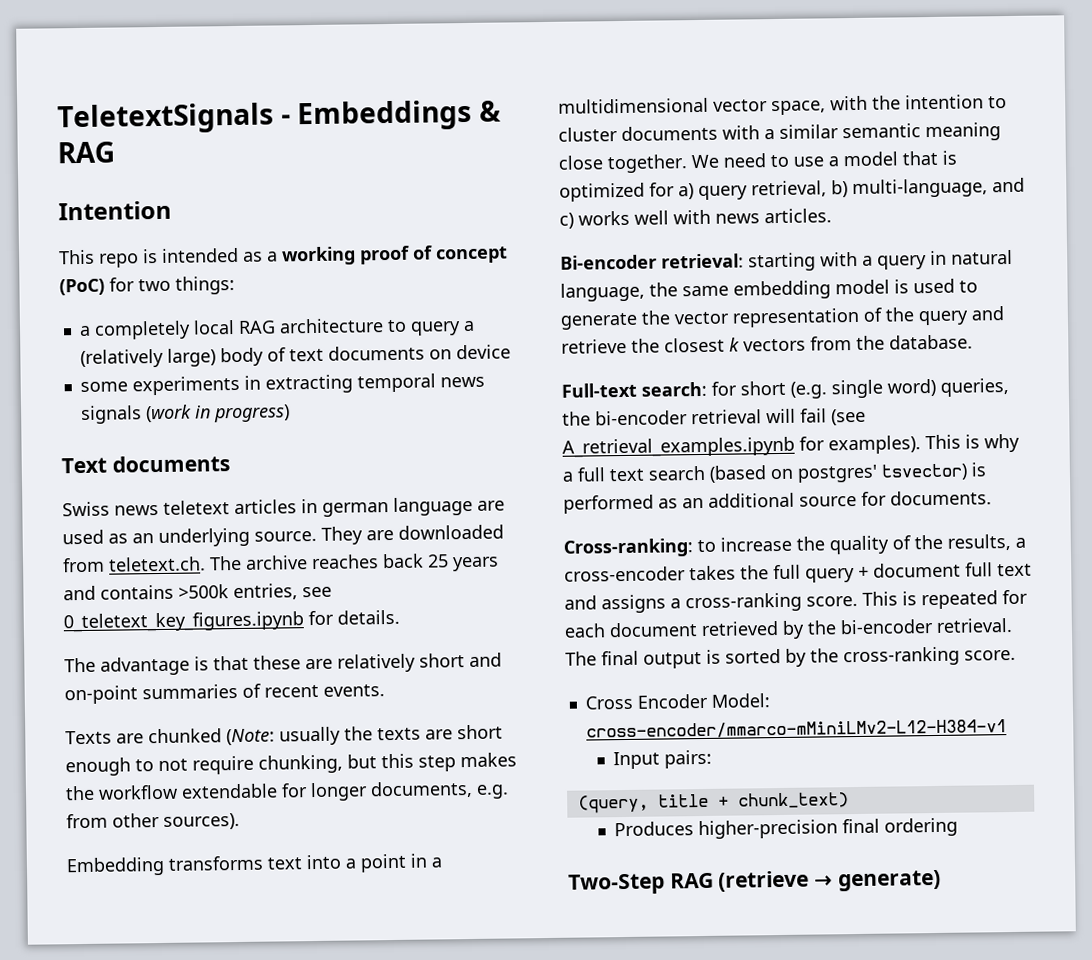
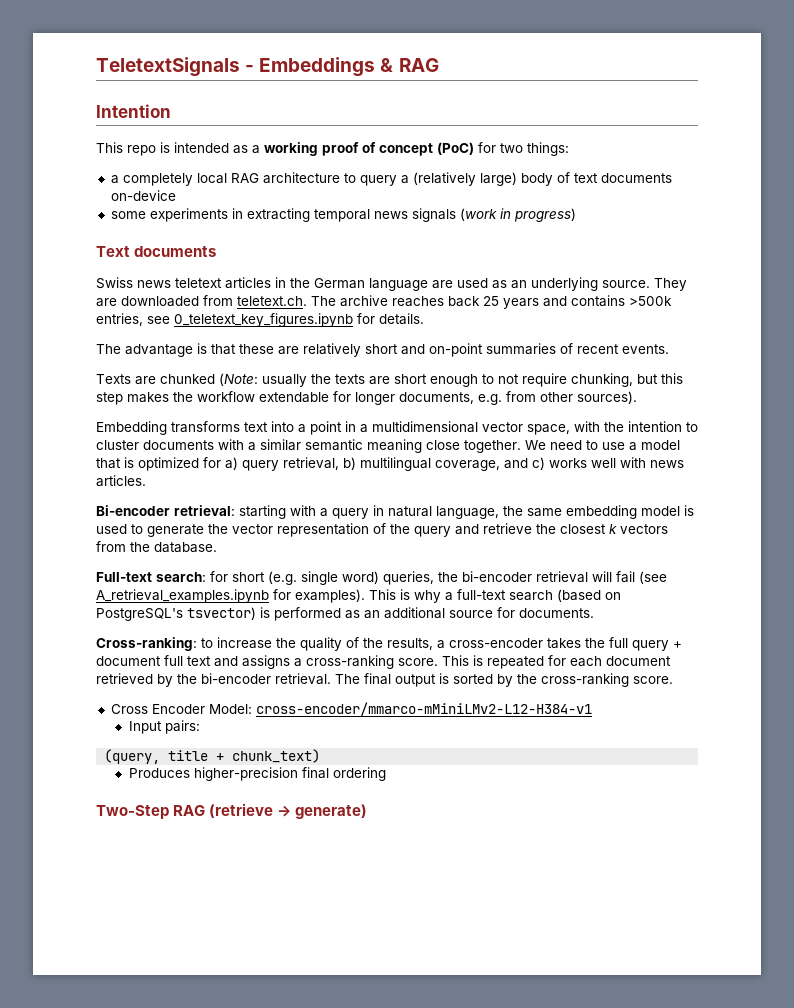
[428,344,511,360] on device -> [110,190,176,201] on-device
[322,502,389,517] german -> [290,278,365,289] the German
[852,178,988,199] multi-language, -> [360,457,500,471] multilingual coverage,
[577,467,645,482] full text -> [457,589,506,600] full-text
[797,464,878,483] postgres' -> [96,608,183,621] PostgreSQL's

